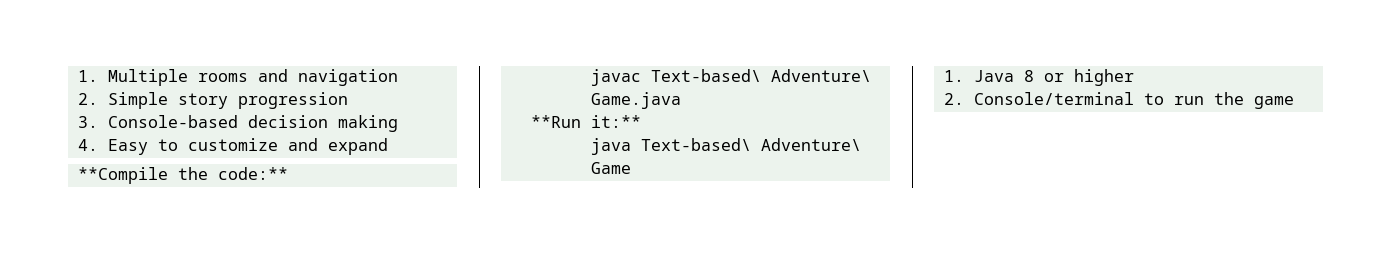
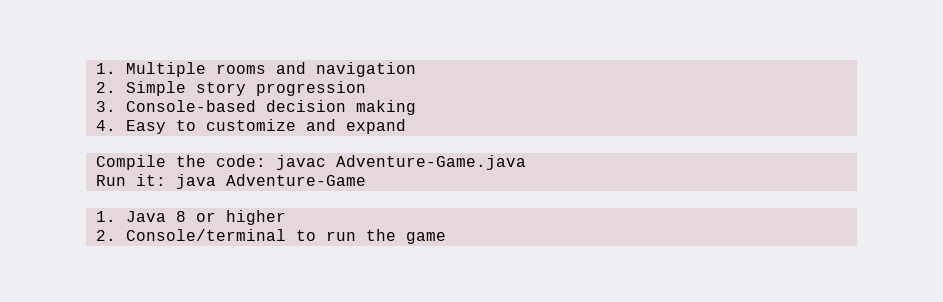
[77,167,288,184] [590,69,871,86] [590,92,681,109] [530,115,641,128] [590,138,861,155] [590,162,631,174] **Compile the code:** // javac Text-based\ Adventure\ Game.java // **Run it:** // java Text-based\ Adventure\ Game -> [95,155,526,170] [95,174,366,189] Compile the code: javac Adventure-Game.java // Run it: java Adventure-Game

